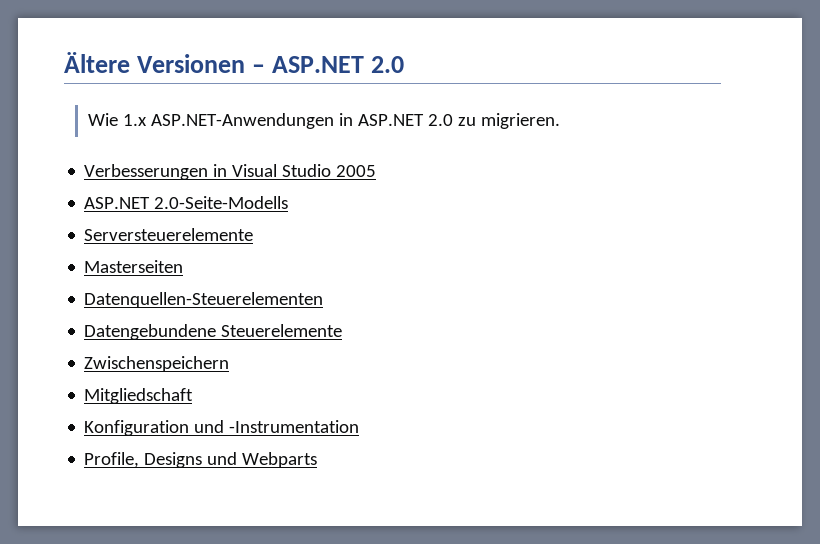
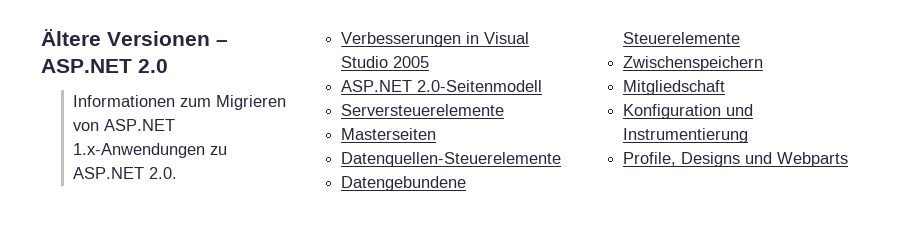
[88,113,561,129] Wie 1.x ASP.NET-Anwendungen in ASP.NET 2.0 zu migrieren. -> [72,95,286,110] [72,119,175,131] [72,143,227,158] [72,167,177,179] Informationen zum Migrieren von ASP.NET 1.x-Anwendungen zu ASP.NET 2.0.
[154,196,289,209] 2.0-Seite-Modells -> [417,80,543,92] 2.0-Seitenmodell
[84,292,324,308] Datenquellen-Steuerelementen -> [341,152,562,167] Datenquellen-Steuerelemente
[229,420,360,433] -Instrumentation -> [623,128,749,143] Instrumentierung

